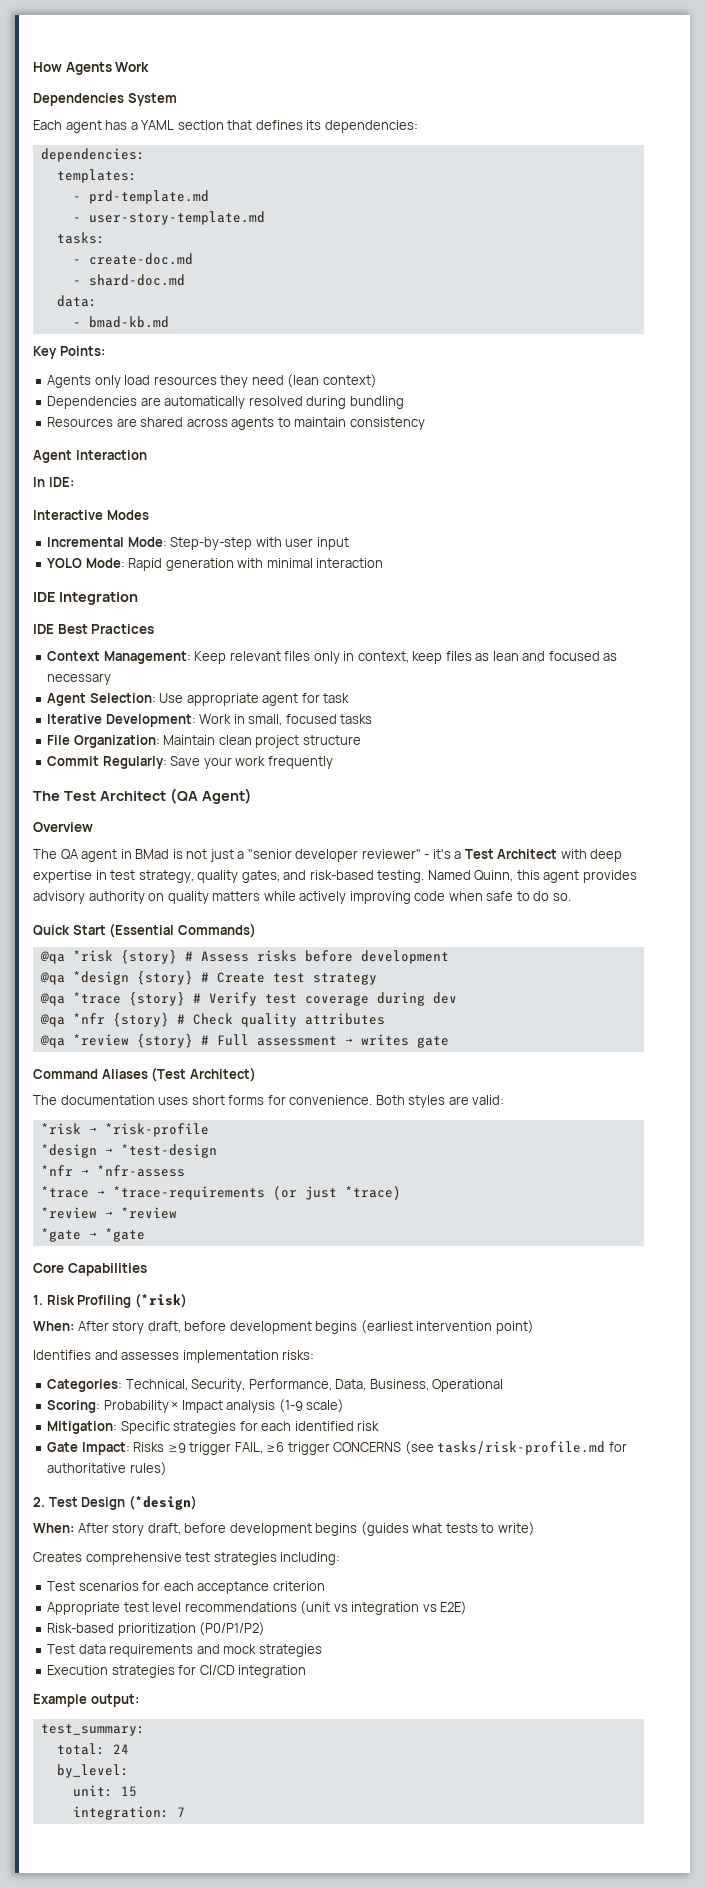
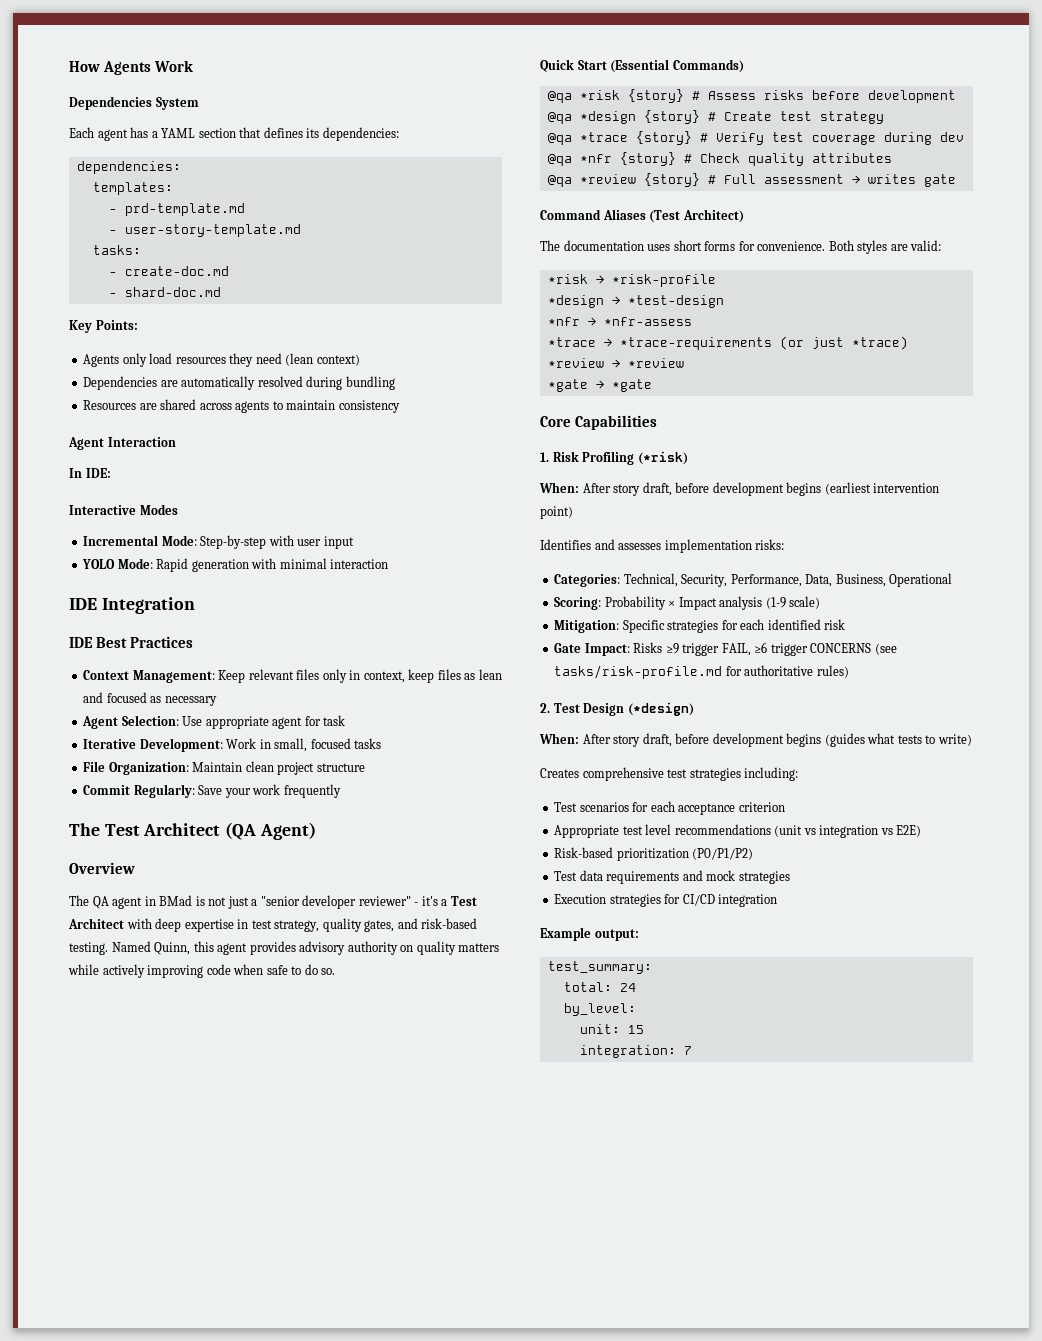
[56,295,97,307] [72,316,169,328] // data: // - bmad-kb.md -> (221, 292) none

